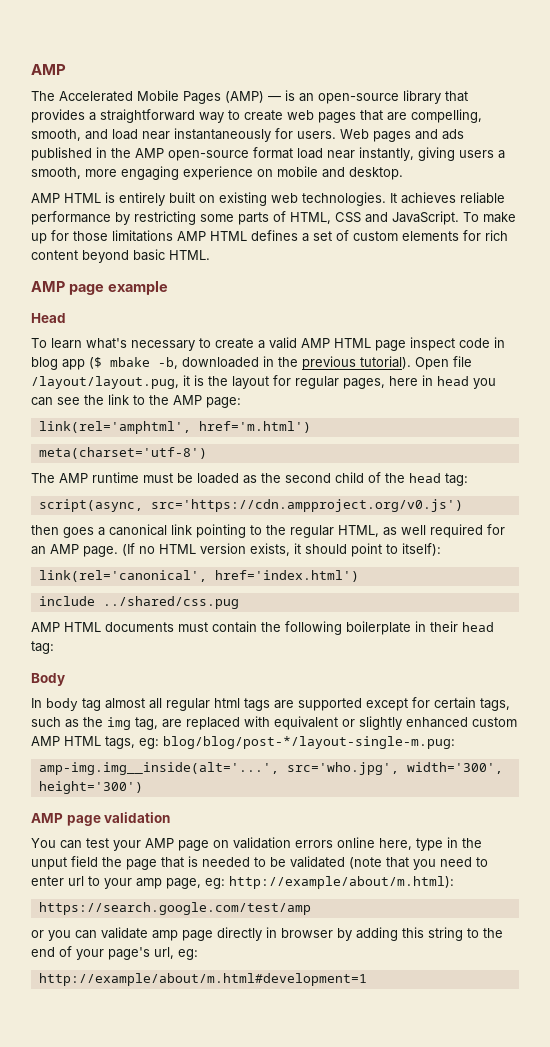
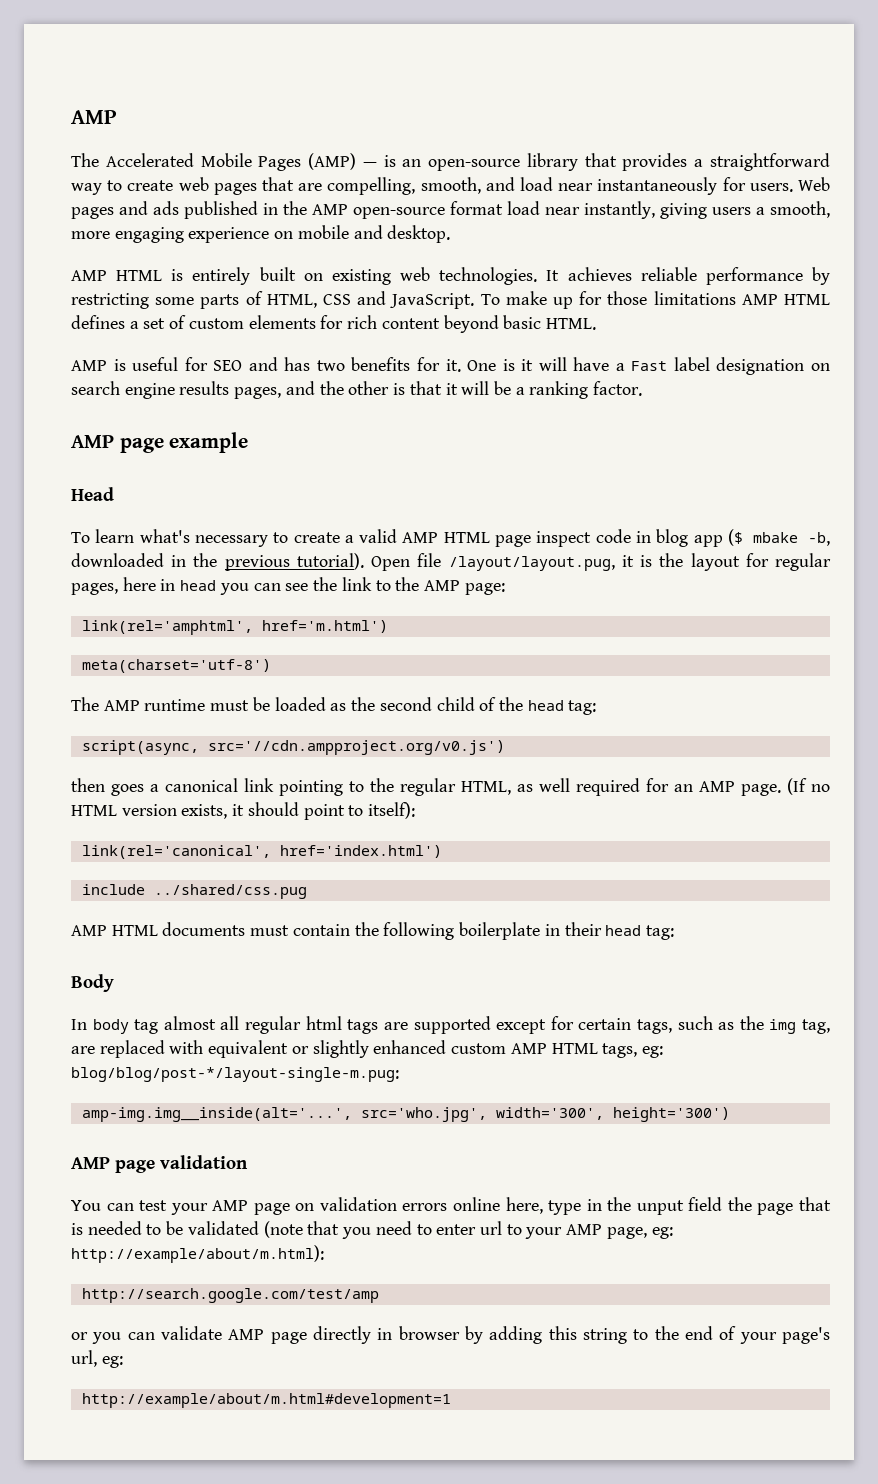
(210, 255) none -> [71,357,830,375] [71,381,643,399] // AMP is useful for SEO and has two benefits for it. One is it will have a Fast label designation on search engine results pages, and the other is that it will be a ranking factor.
[150,499,463,512] src='https://cdn.ampproject.org/v0.js') -> [207,740,505,755] src='//cdn.ampproject.org/v0.js')
[136,878,162,889] amp -> [566,1224,603,1235] AMP
[38,902,311,915] https://search.google.com/test/amp -> [81,1288,379,1303] http://search.google.com/test/amp
[152,930,178,941] amp -> [228,1329,265,1340] AMP

